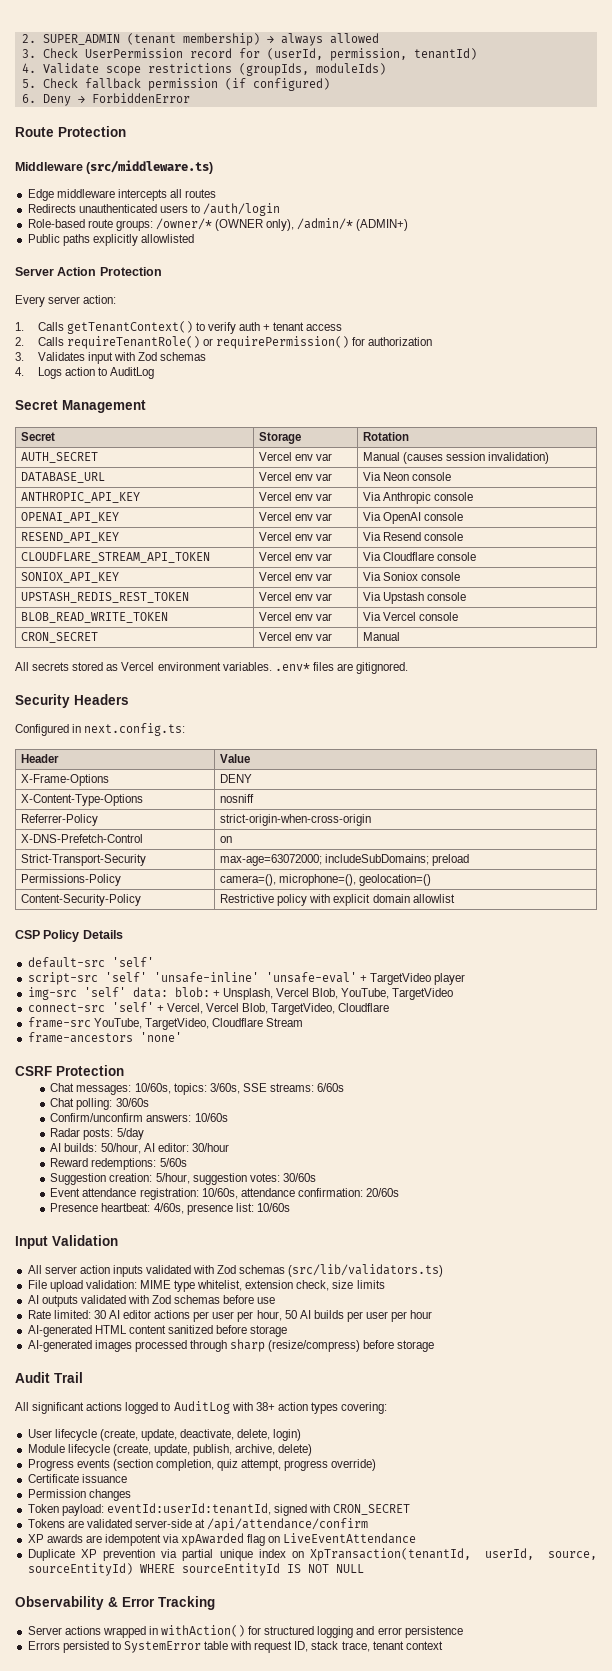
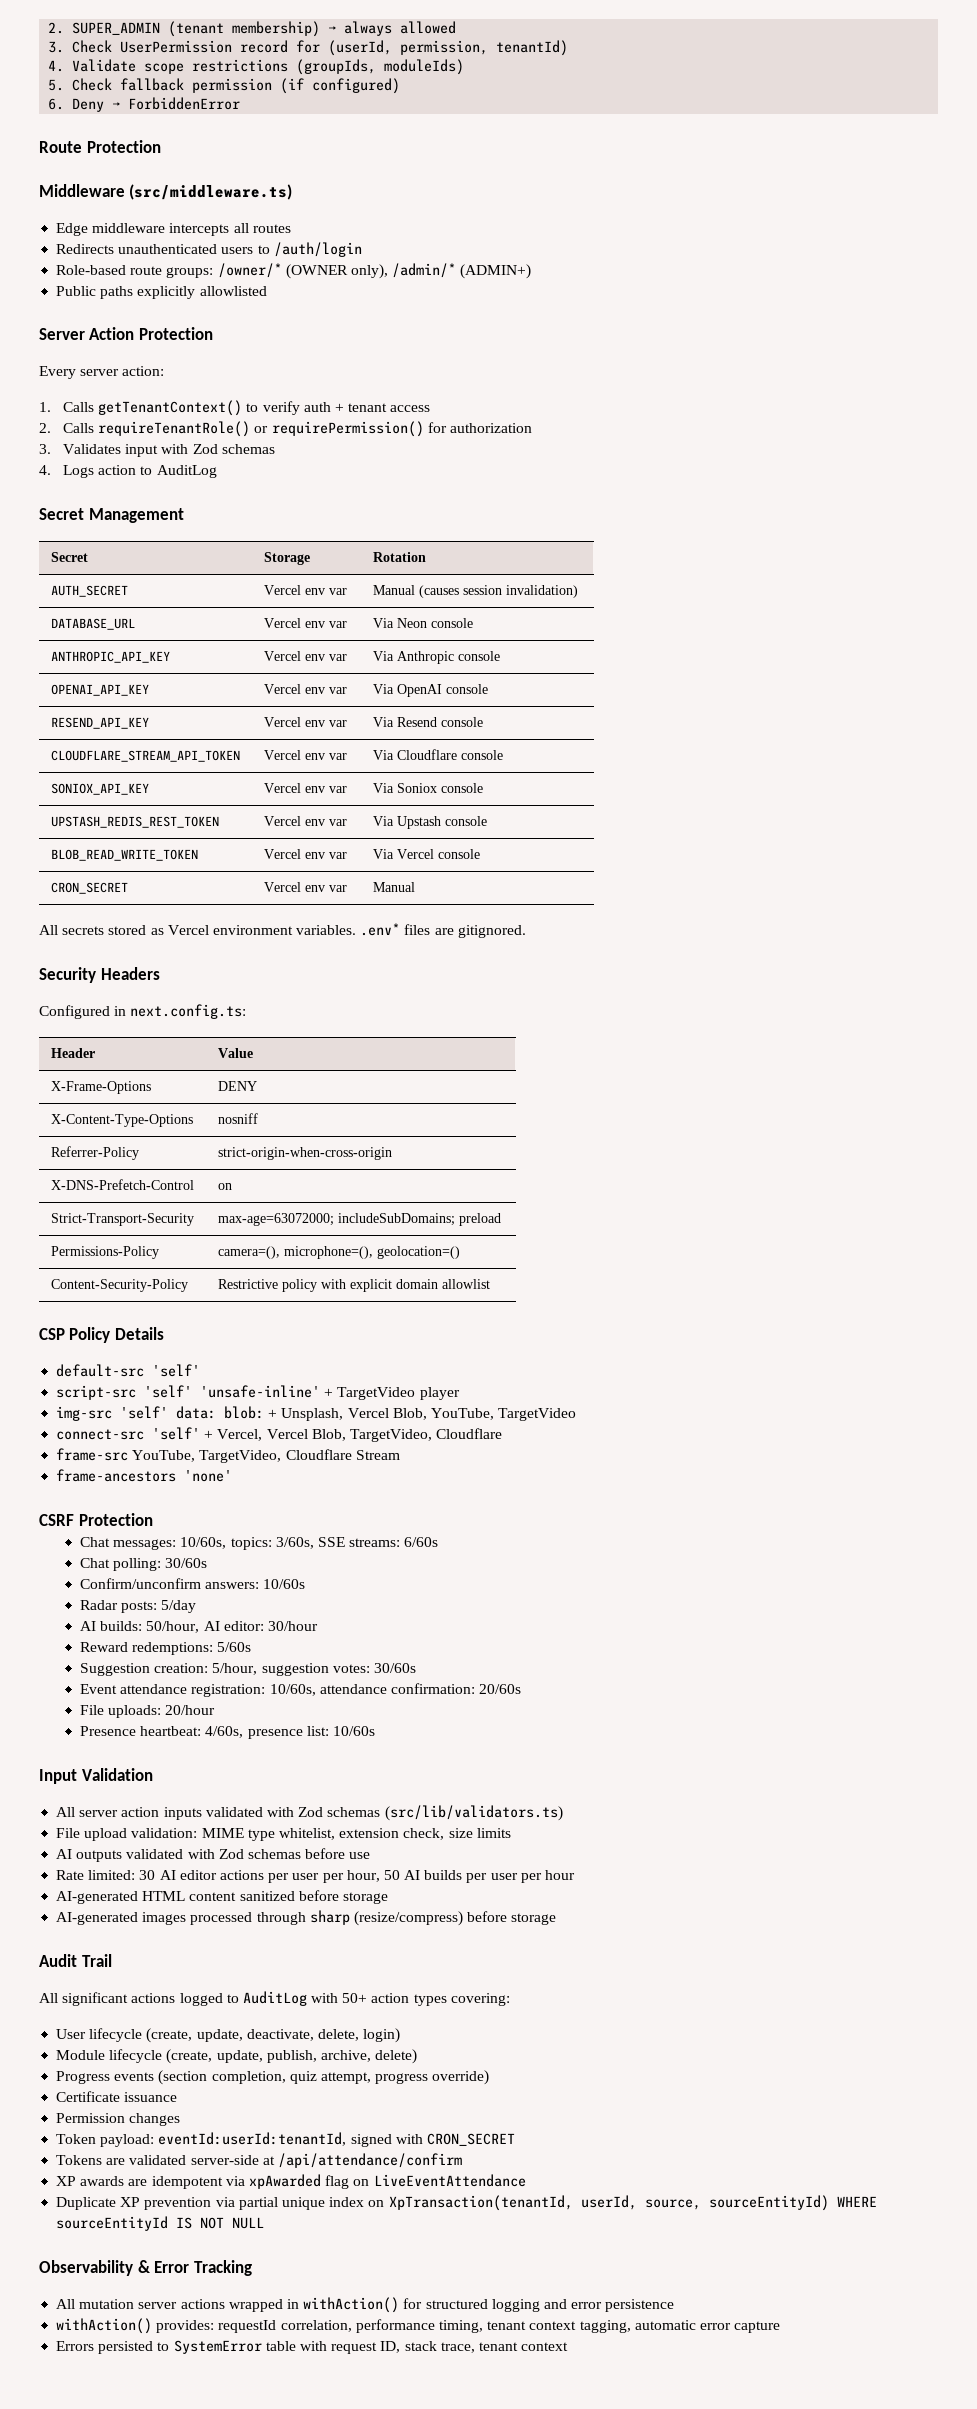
[265,972,357,983] 'unsafe-eval' -> (321, 1391) none
(400, 1192) none -> [80,1705,216,1718] // File uploads: 20/hour
[255,1402,275,1411] 38+ -> [342,1993,368,2003] 50+
[27,1626,62,1635] Server -> [56,2299,178,2309] All mutation server
(463, 1632) none -> [56,2318,781,2334] // withAction() provides: requestId correlation, performance timing, tenant context tagging, automatic error capture

